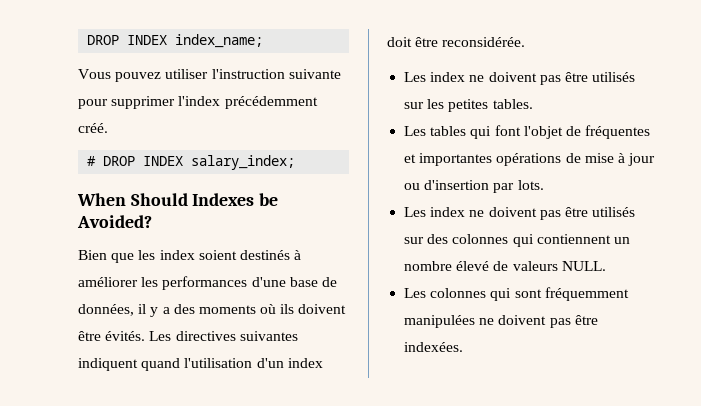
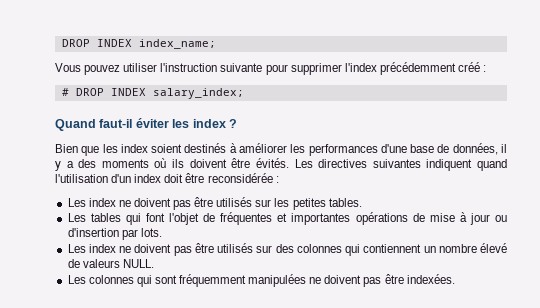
[78,123,108,133] créé. -> [457,62,487,72] créé :
[77,193,279,206] [77,215,152,228] When Should Indexes be Avoided? -> [55,118,237,131] Quand faut-il éviter les index ?
[442,37,526,47] reconsidérée. -> [207,173,279,183] reconsidérée :

